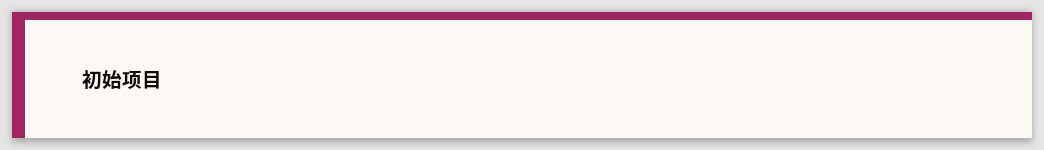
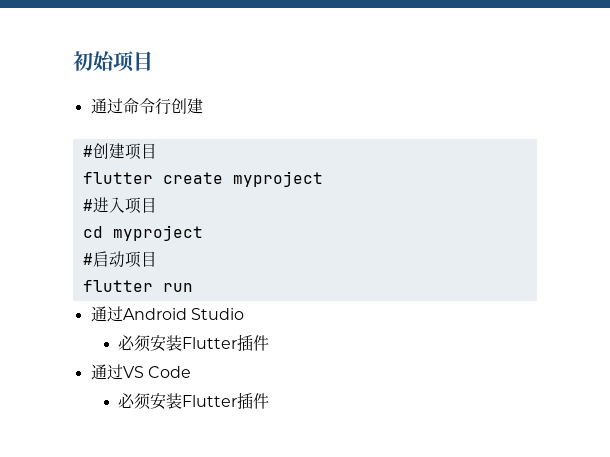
(162, 80) none -> [90,98,203,115] [82,143,157,160] [82,171,323,187] [82,197,157,214] [82,225,203,241] [82,251,157,268] [82,280,193,292] [90,306,244,322] [118,334,270,352] [90,364,191,380] [118,392,270,410] // 通过命令行创建 // #创建项目 // flutter create myproject // #进入项目 // cd myproject // #启动项目 // flutter run // 通过Android Studio // 必须安装Flutter插件 // 通过VS Code // 必须安装Flutter插件

